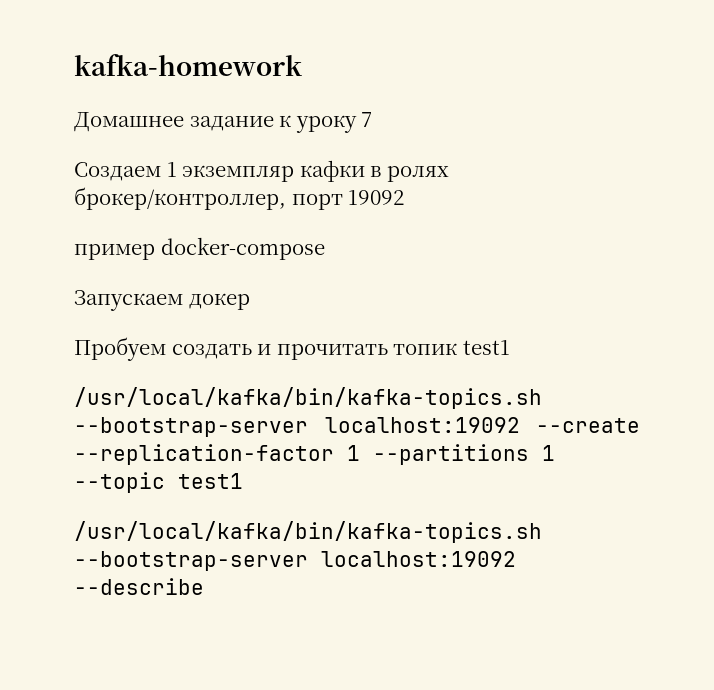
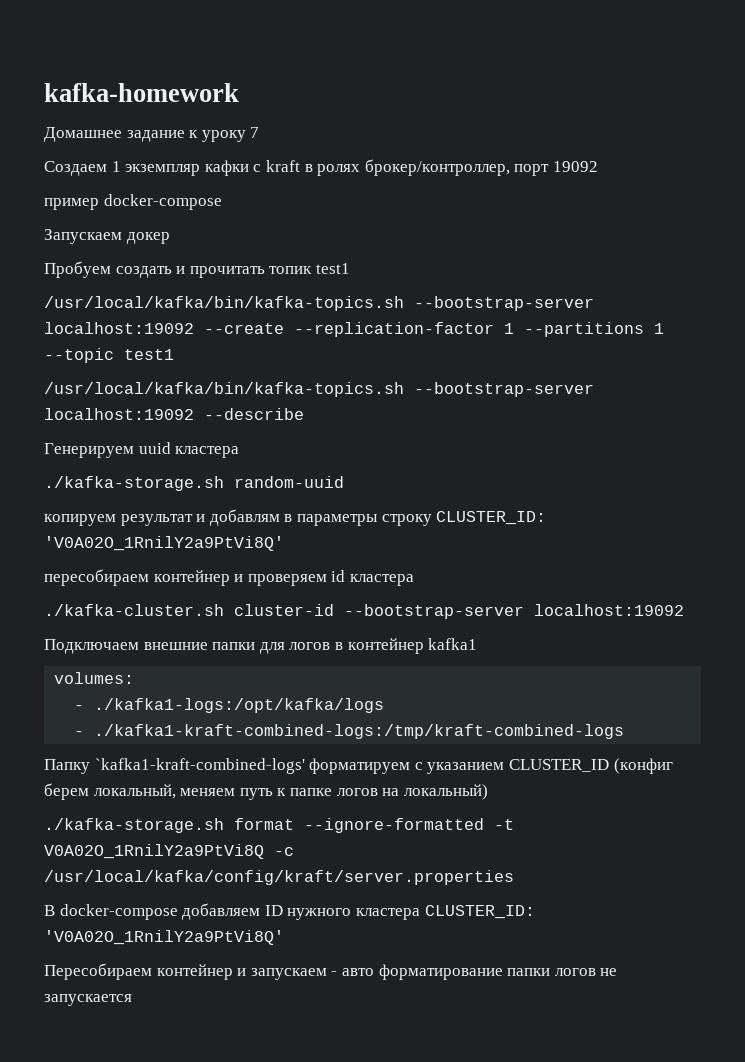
(365, 171) none -> [253,160,300,172] c kraft
(204, 586) none -> [44,442,240,458] [44,476,344,491] [44,509,547,526] [44,536,284,551] [44,569,414,586] [44,604,684,619] [44,638,478,654] [54,672,135,684] [74,698,385,713] [74,724,625,739] [44,758,673,774] [44,783,488,800] [44,818,514,833] [44,844,294,859] [44,870,514,885] [44,903,535,920] [44,930,284,945] [44,963,618,980] [44,994,132,1006] // Генерируем uuid кластера // ./kafka-storage.sh random-uuid // копируем результат и добавлям в параметры строку CLUSTER_ID: 'V0A02O_1RnilY2a9PtVi8Q' // пересобираем контейнер и проверяем id кластера // ./kafka-cluster.sh cluster-id --bootstrap-server localhost:19092 // Подключаем внешние папки для логов в контейнер kafka1 // volumes: // - ./kafka1-logs:/opt/kafka/logs // - ./kafka1-kraft-combined-logs:/tmp/kraft-combined-logs // Папку `kafka1-kraft-combined-logs' форматируем с указанием CLUSTER_ID (конфиг берем локальный, меняем путь к папке логов на локальный) // ./kafka-storage.sh format --ignore-formatted -t V0A02O_1RnilY2a9PtVi8Q -c /usr/local/kafka/config/kraft/server.properties // В docker-compose добавляем ID нужного кластера CLUSTER_ID: 'V0A02O_1RnilY2a9PtVi8Q' // Пересобираем контейнер и запускаем - авто форматирование папки логов не запускается

